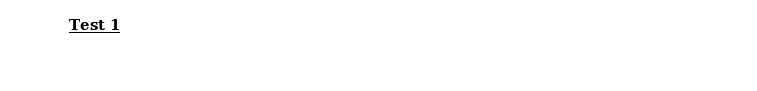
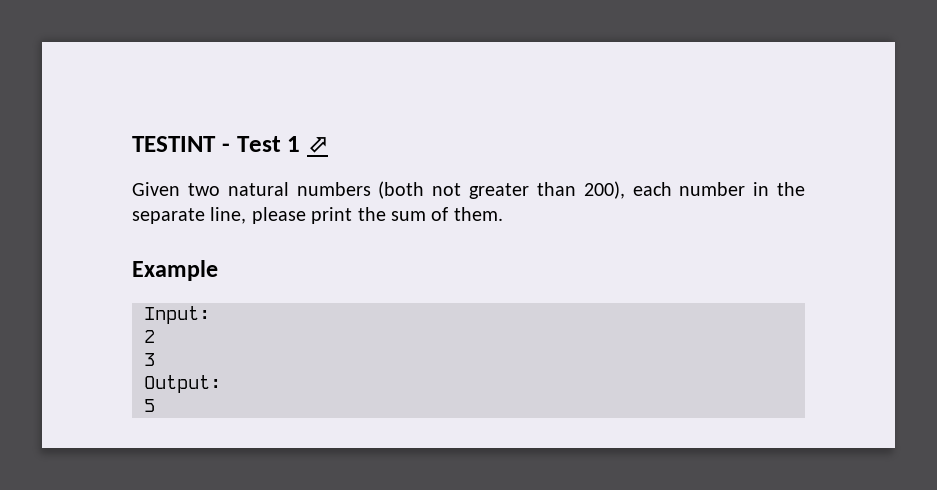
[69,19,120,30] Test 1 -> [132,136,328,153] [132,181,806,199] [132,207,503,224] [132,260,218,281] [144,306,210,324] [144,330,155,343] [144,353,155,366] [144,375,221,393] [144,399,155,412] TESTINT - Test 1 ⬀ // Given two natural numbers (both not greater than 200), each number in the separate line, please print the sum of them. // Example // Input: // 2 // 3 // Output: // 5

